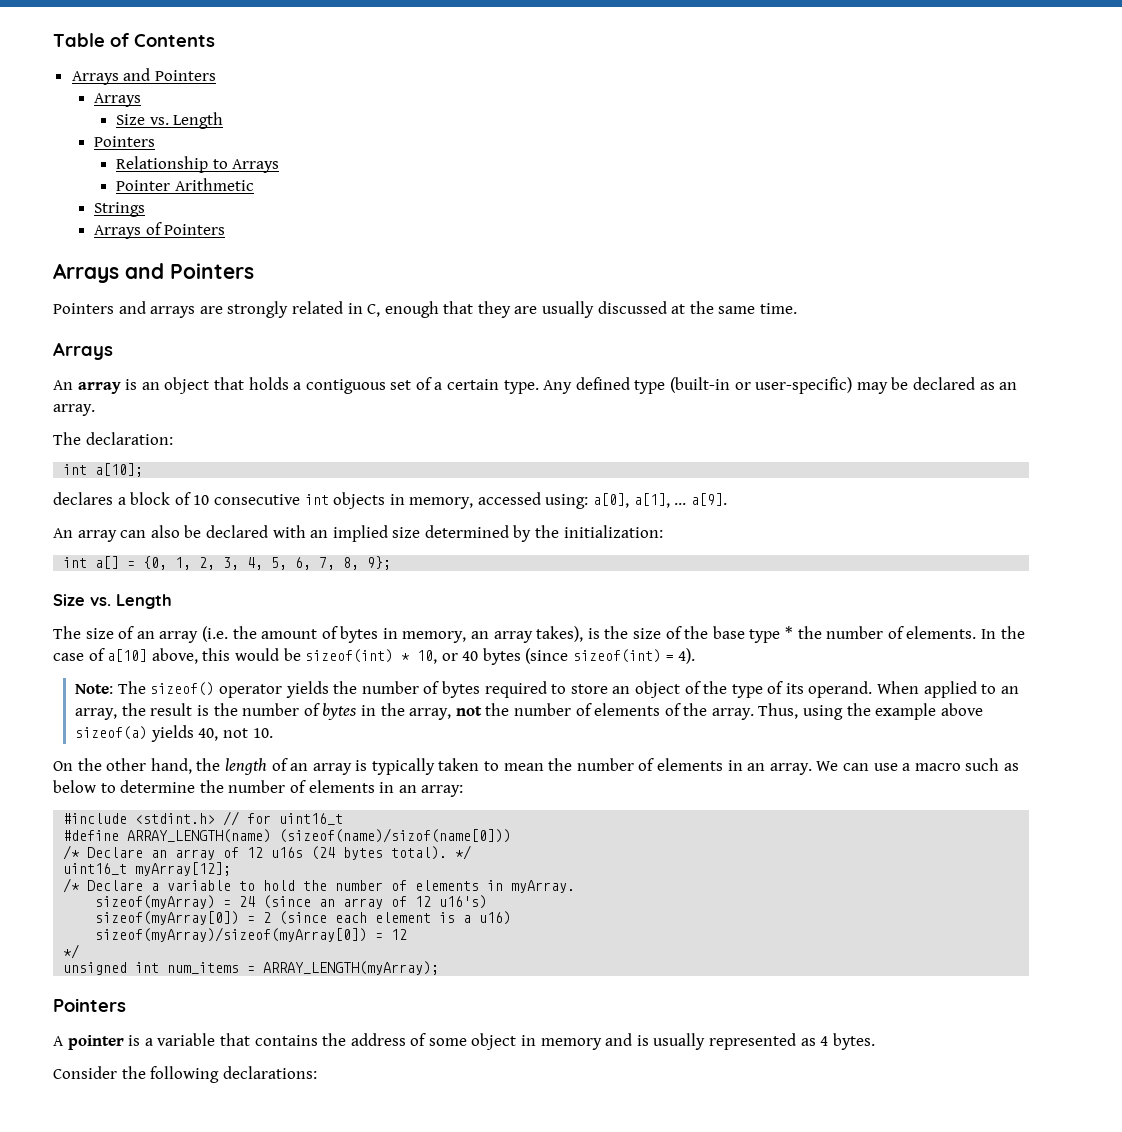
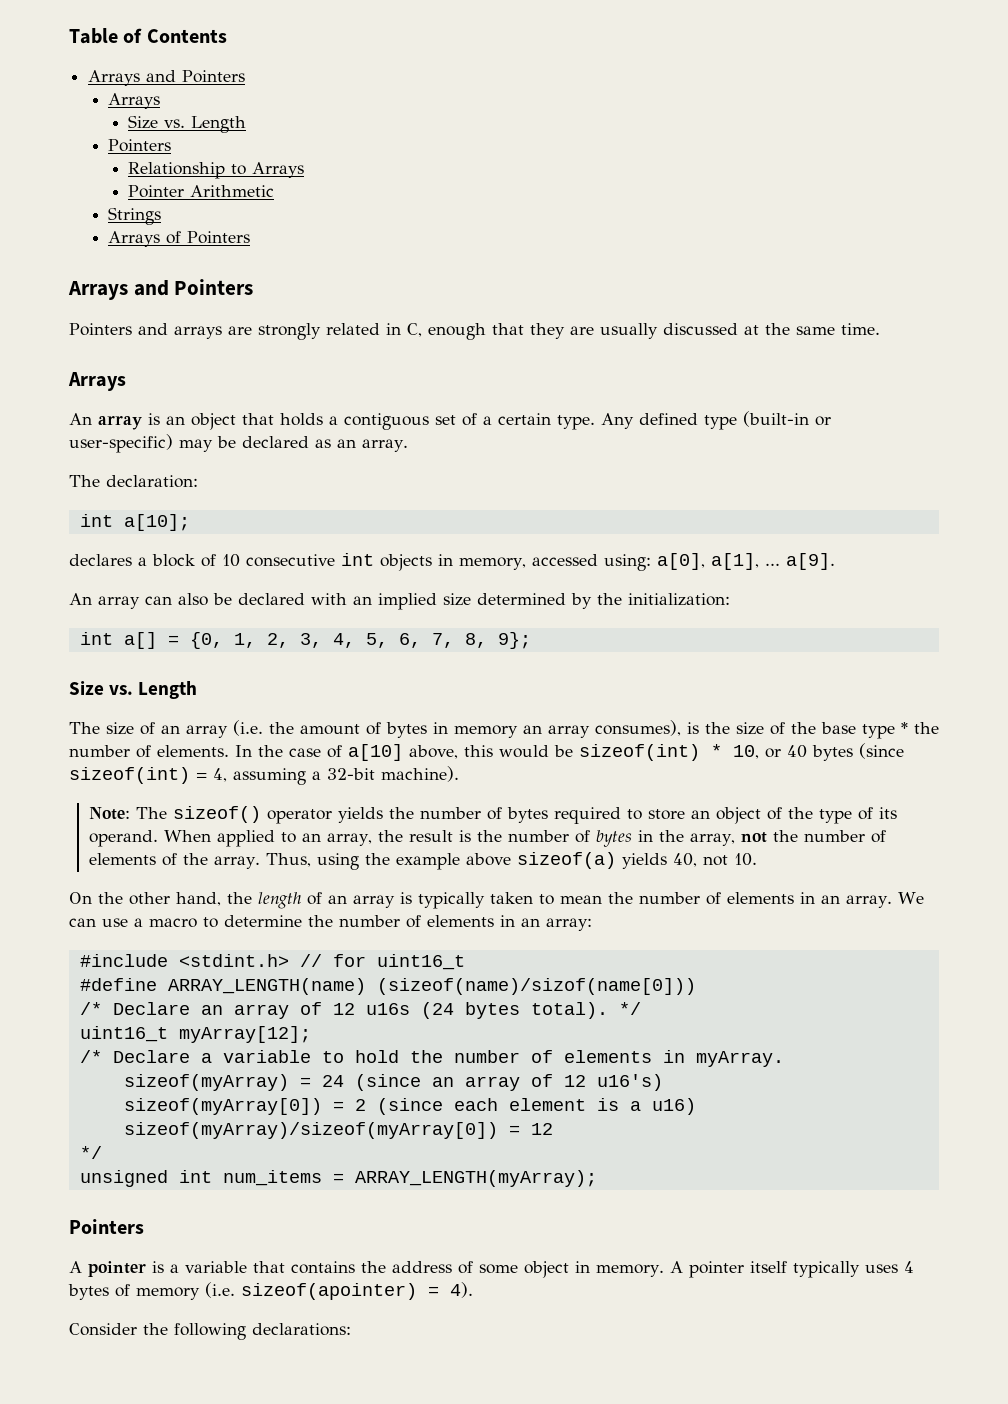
[402,626,584,643] memory, an array takes), -> [454,720,681,738] memory an array consumes),
[678,648,696,664] 4). -> [213,766,459,785] 4, assuming a 32-bit machine).
[965,758,1019,771] [53,780,96,793] such as below -> (197, 923) none
[540,1033,875,1050] memory and is usually represented as 4 bytes. -> [596,1261,914,1278] [68,1282,473,1300] memory. A pointer itself typically uses 4 bytes of memory (i.e. sizeof(apointer) = 4).

